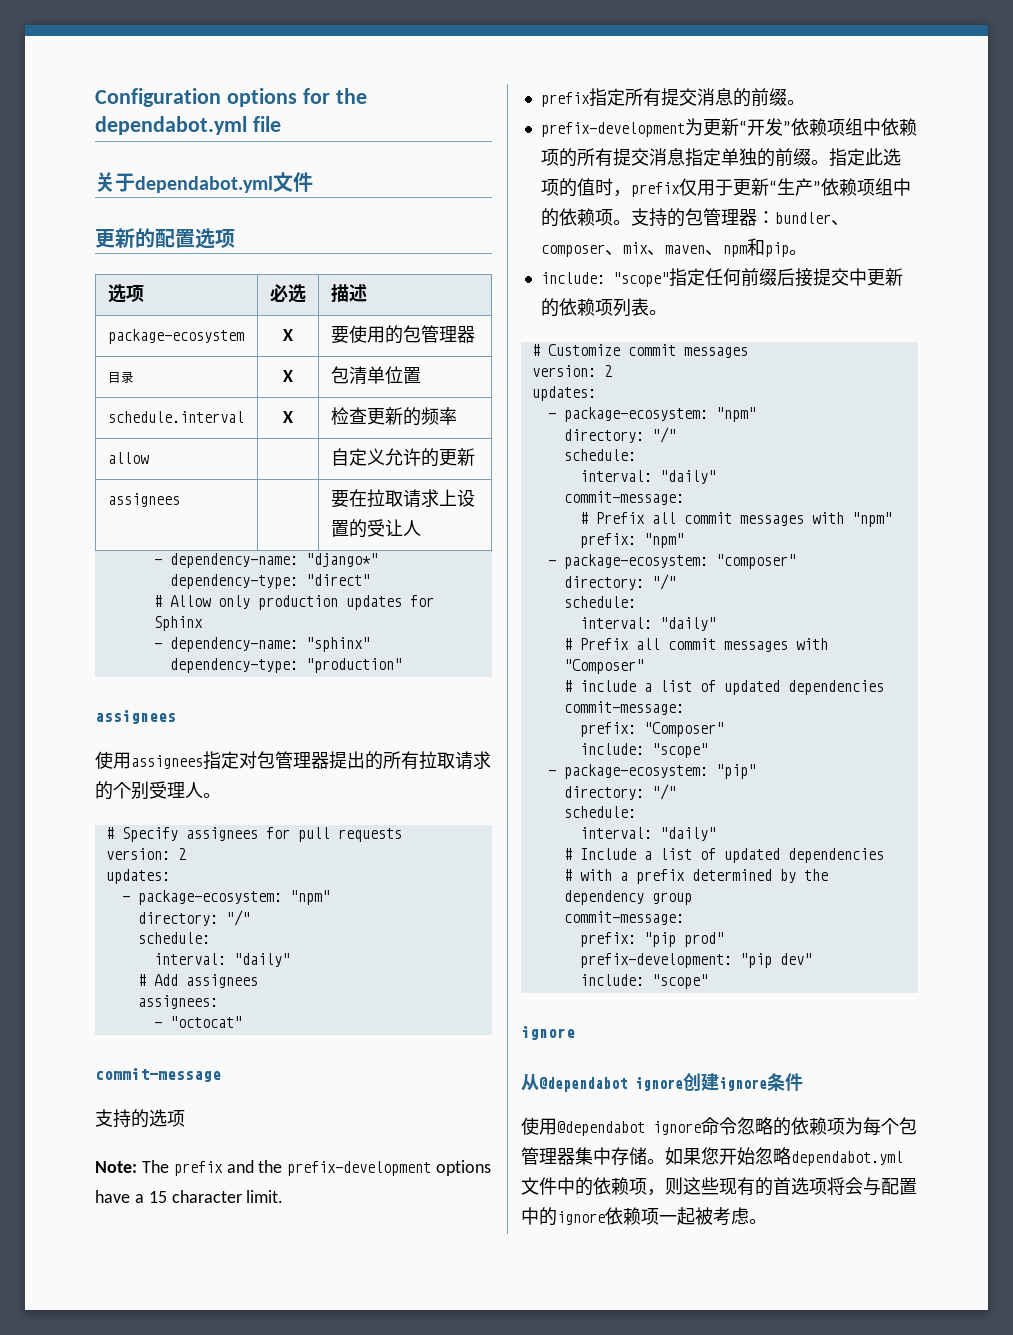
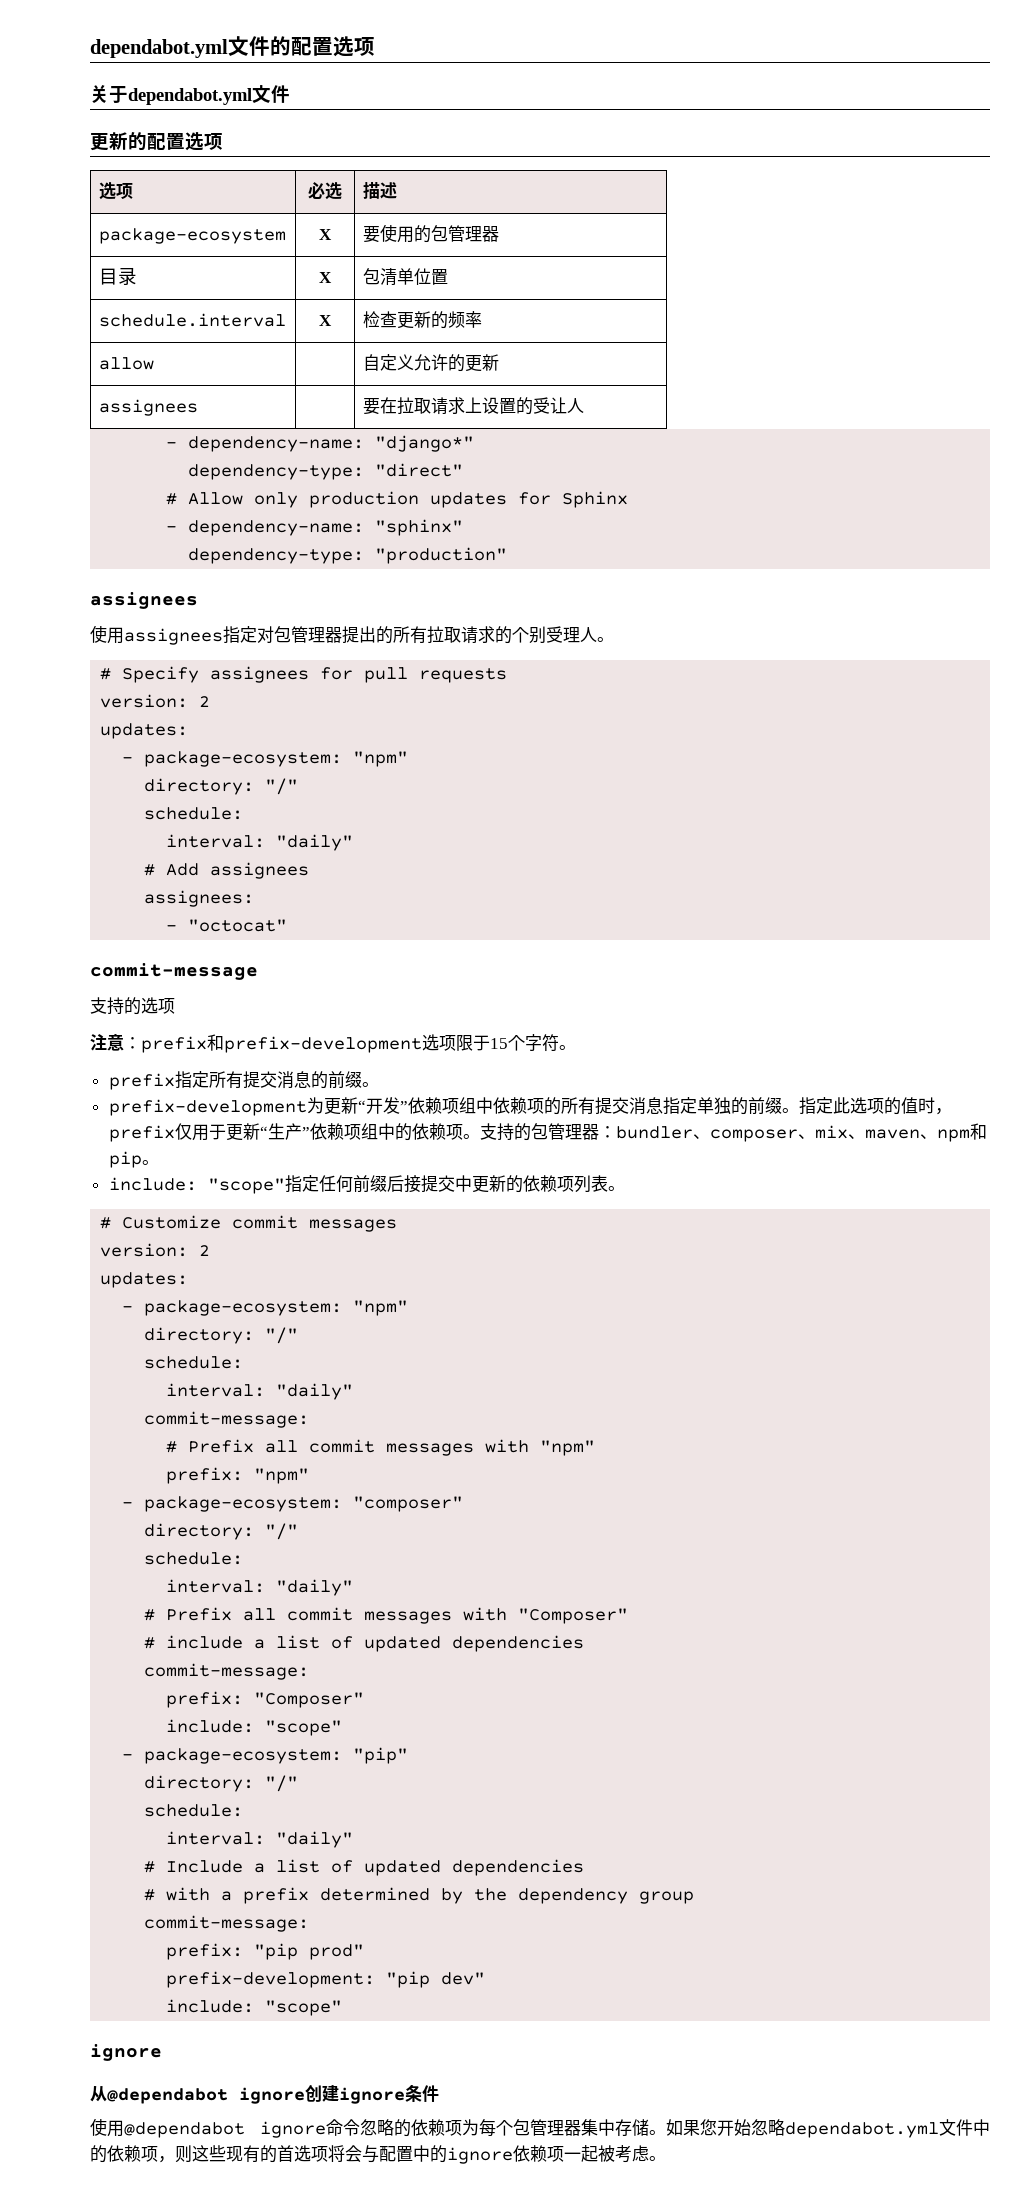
[95,88,367,107] [95,116,281,135] Configuration options for the dependabot.yml file -> [90,36,375,58] dependabot.yml文件的配置选项
[95,1160,492,1176] [95,1190,284,1203] Note: The prefix and the prefix-development options have a 15 character limit. -> [90,1034,576,1053] 注意：prefix和prefix-development选项限于15个字符。

